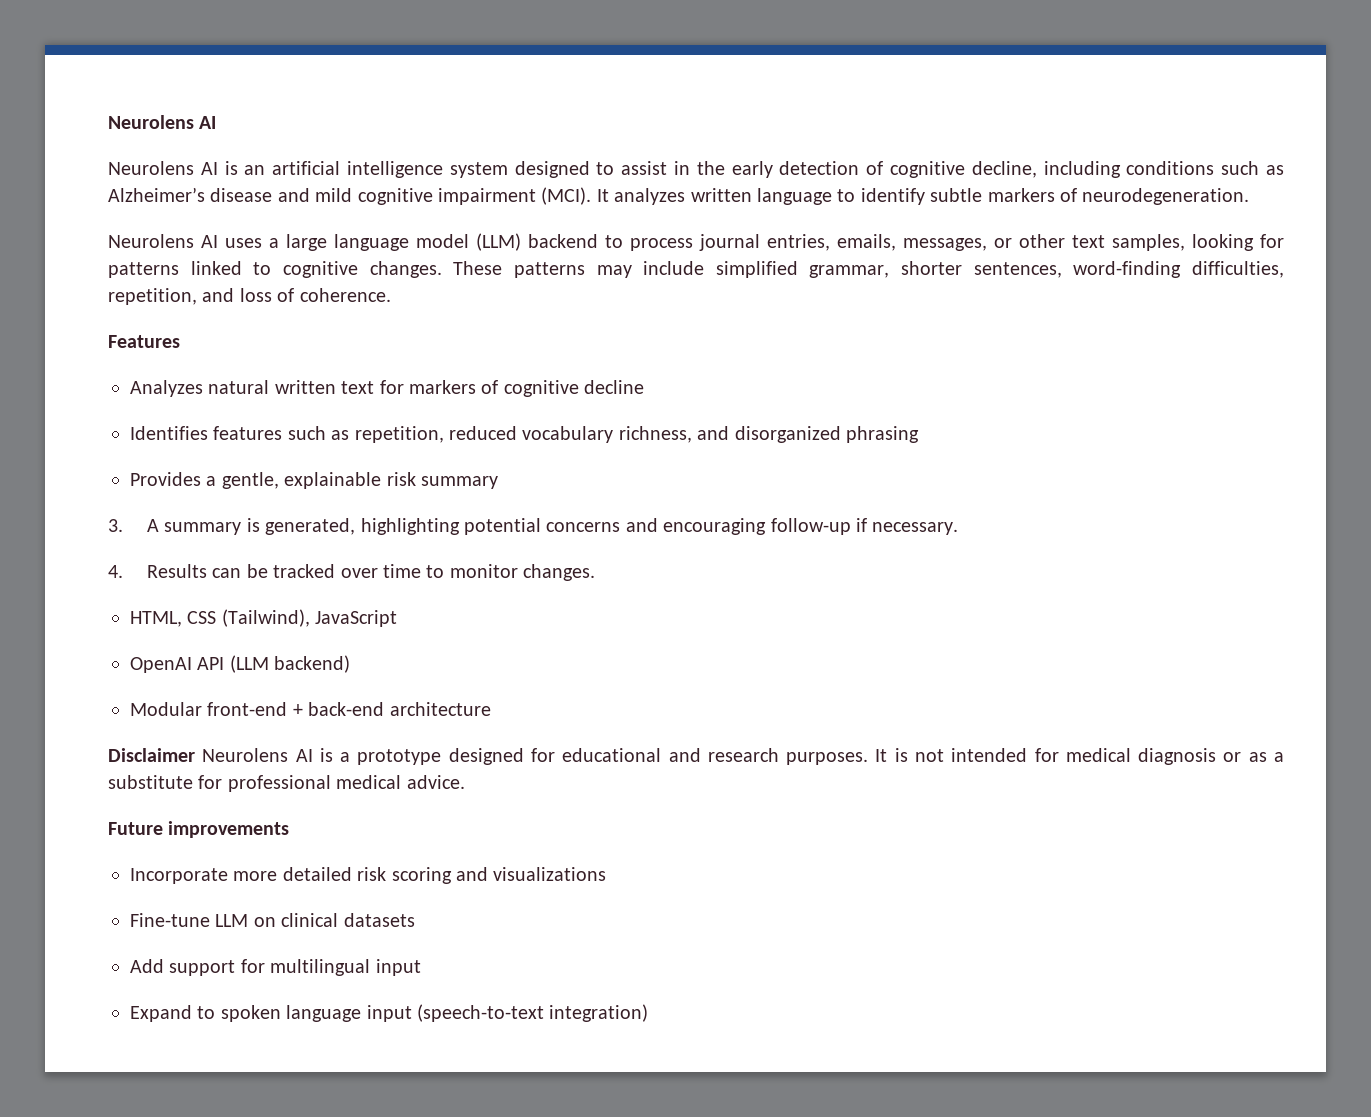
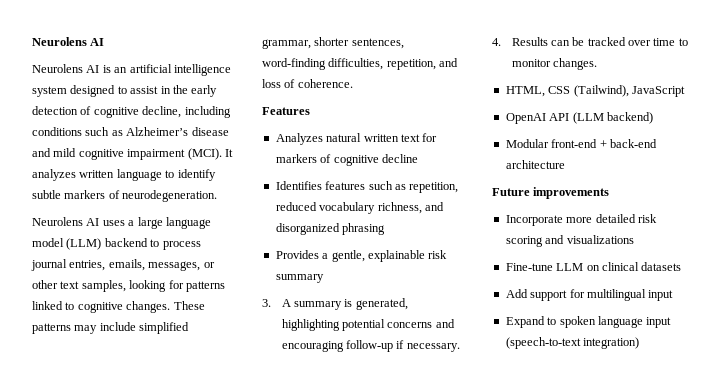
[108,748,1285,765] [108,775,465,792] // Disclaimer Neurolens AI is a prototype designed for educational and research purposes. It is not intended for medical diagnosis or as a substitute for professional medical advice. -> (565, 164) none

